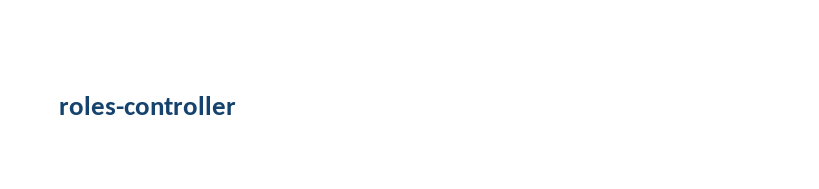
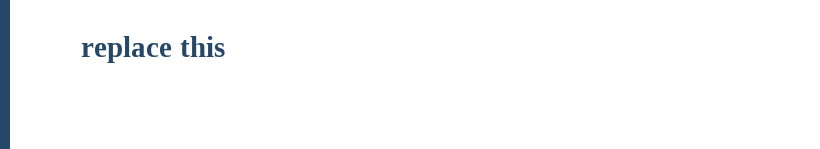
[59,96,236,115] roles-controller -> [81,36,225,63] replace this

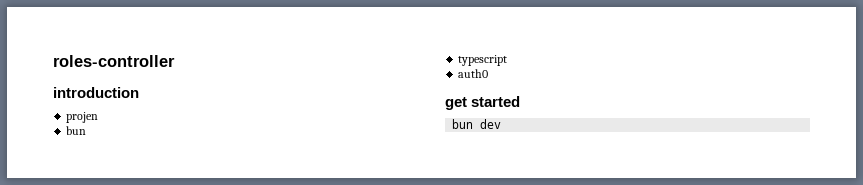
[81,36,225,63] replace this -> [53,55,175,67] [53,87,139,98] [66,112,99,123] [66,126,87,135] [458,55,508,66] [458,69,489,78] [445,96,521,110] [452,119,502,129] roles-controller // introduction // projen // bun // typescript // auth0 // get started // bun dev

